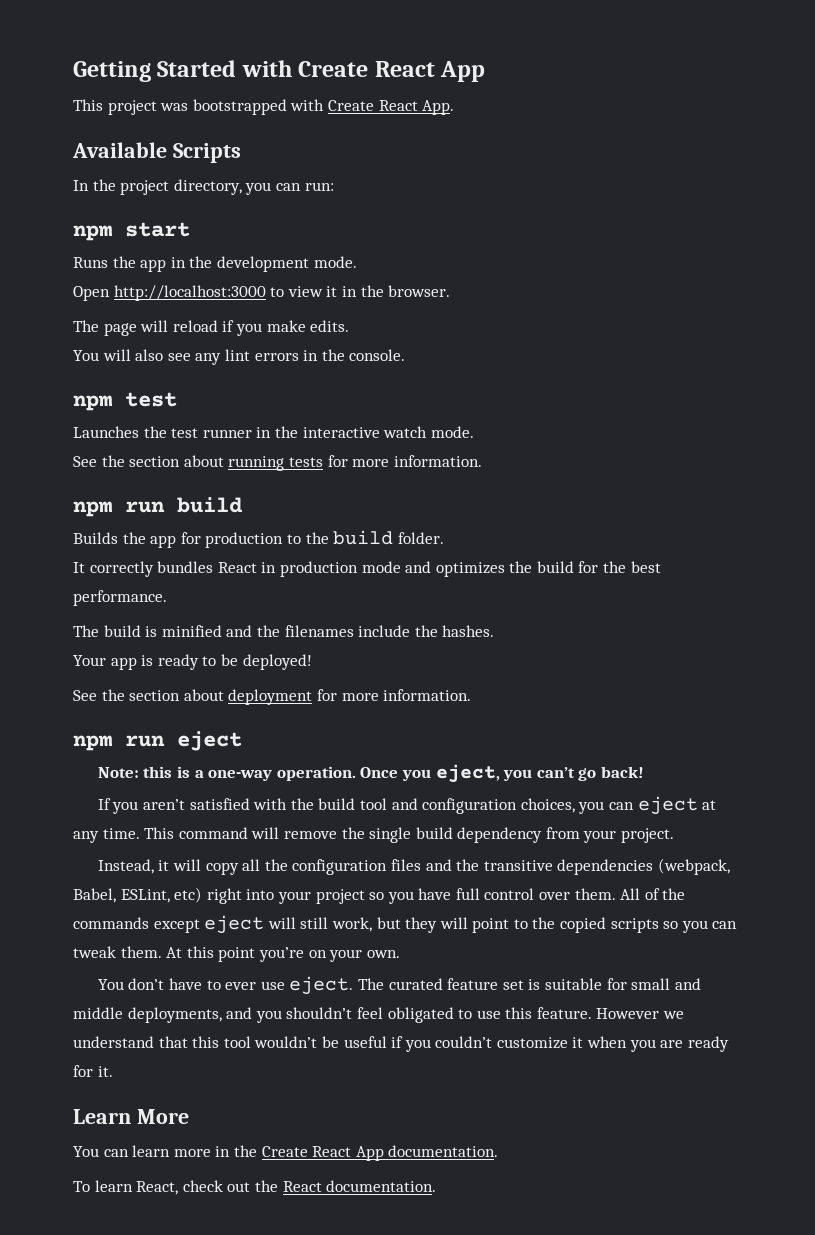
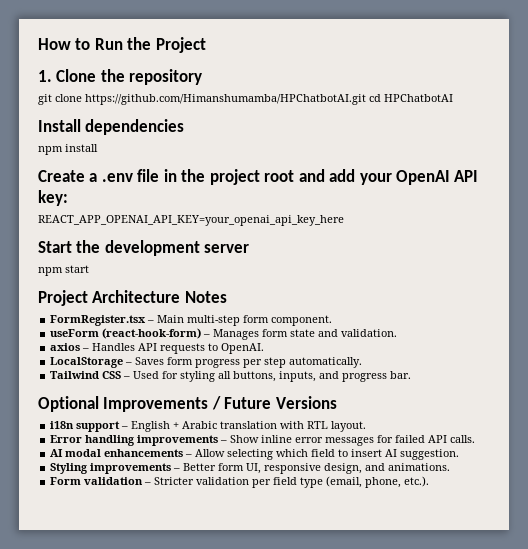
[73,60,486,82] [73,99,455,115] [72,142,241,163] [73,179,334,195] [73,222,190,241] [73,256,357,272] [73,285,451,301] [73,320,350,336] [73,349,406,365] [73,392,177,411] [73,426,474,438] [73,455,482,471] [73,497,243,517] [73,530,444,548] [73,561,661,577] [73,590,167,606] [73,625,495,637] [73,654,312,670] [73,689,472,705] [73,731,242,751] [97,764,644,783] [97,796,717,815] [73,827,675,843] [97,858,730,875] [73,887,686,904] [73,915,738,934] [73,946,400,962] [97,976,701,995] [73,1007,685,1023] [73,1036,729,1052] [73,1065,113,1077] [73,1109,189,1124] [73,1145,499,1161] [73,1180,437,1195] Getting Started with Create React App // This project was bootstrapped with Create React App. // Available Scripts // In the project directory, you can run: // npm start // Runs the app in the development mode. // Open http://localhost:3000 to view it in the browser. // The page will reload if you make edits. // You will also see any lint errors in the console. // npm test // Launches the test runner in the interactive watch mode. // See the section about running tests for more information. // npm run build // Builds the app for production to the build folder. // It correctly bundles React in production mode and optimizes the build for the best performance. // The build is minified and the filenames include the hashes. // Your app is ready to be deployed! // See the section about deployment for more information. // npm run eject // Note: this is a one-way operation. Once you eject, you can’t go back! // If you aren’t satisfied with the build tool and configuration choices, you can eject at any time. This command will remove the single build dependency from your project. // Instead, it will copy all the configuration files and the transitive dependencies (webpack, Babel, ESLint, etc) right into your project so you have full control over them. All of the commands except eject will still work, but they will point to the copied scripts so you can tweak them. At this point you’re on your own. // You don’t have to ever use eject. The curated feature set is suitable for small and middle deployments, and you shouldn’t feel obligated to use this feature. However we understand that this tool wouldn’t be useful if you couldn’t customize it when you are ready for it. // Learn More // You can learn more in the Create React App documentation. // To learn React, check out the React documentation. -> [38,37,206,53] [38,69,203,85] [38,94,453,105] [38,119,185,135] [38,144,98,155] [38,169,479,185] [38,190,68,206] [38,215,344,226] [38,240,250,256] [38,265,89,276] [38,290,227,306] [50,315,333,326] [50,328,398,340] [50,343,265,354] [50,357,363,368] [50,371,412,382] [38,396,337,412] [50,421,367,432] [50,435,476,446] [50,449,460,460] [50,463,451,474] [50,476,430,488] How to Run the Project // 1. Clone the repository // git clone https://github.com/Himanshumamba/HPChatbotAI.git cd HPChatbotAI // Install dependencies // npm install // Create a .env file in the project root and add your OpenAI API key: // REACT_APP_OPENAI_API_KEY=your_openai_api_key_here // Start the development server // npm start // Project Architecture Notes // FormRegister.tsx – Main multi-step form component. // useForm (react-hook-form) – Manages form state and validation. // axios – Handles API requests to OpenAI. // LocalStorage – Saves form progress per step automatically. // Tailwind CSS – Used for styling all buttons, inputs, and progress bar. // Optional Improvements / Future Versions // i18n support – English + Arabic translation with RTL layout. // Error handling improvements – Show inline error messages for failed API calls. // AI modal enhancements – Allow selecting which field to insert AI suggestion. // Styling improvements – Better form UI, responsive design, and animations. // Form validation – Stricter validation per field type (email, phone, etc.).

